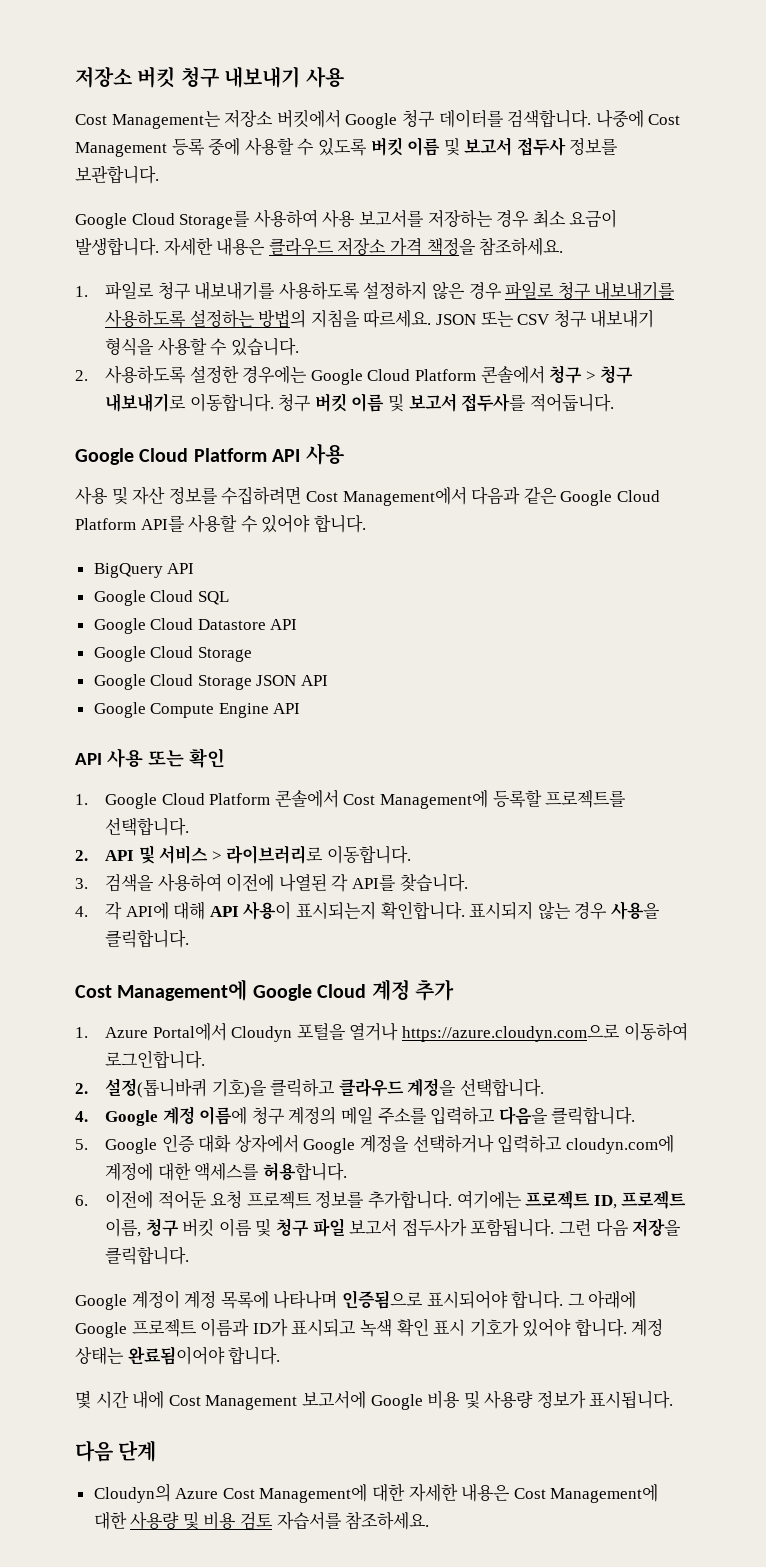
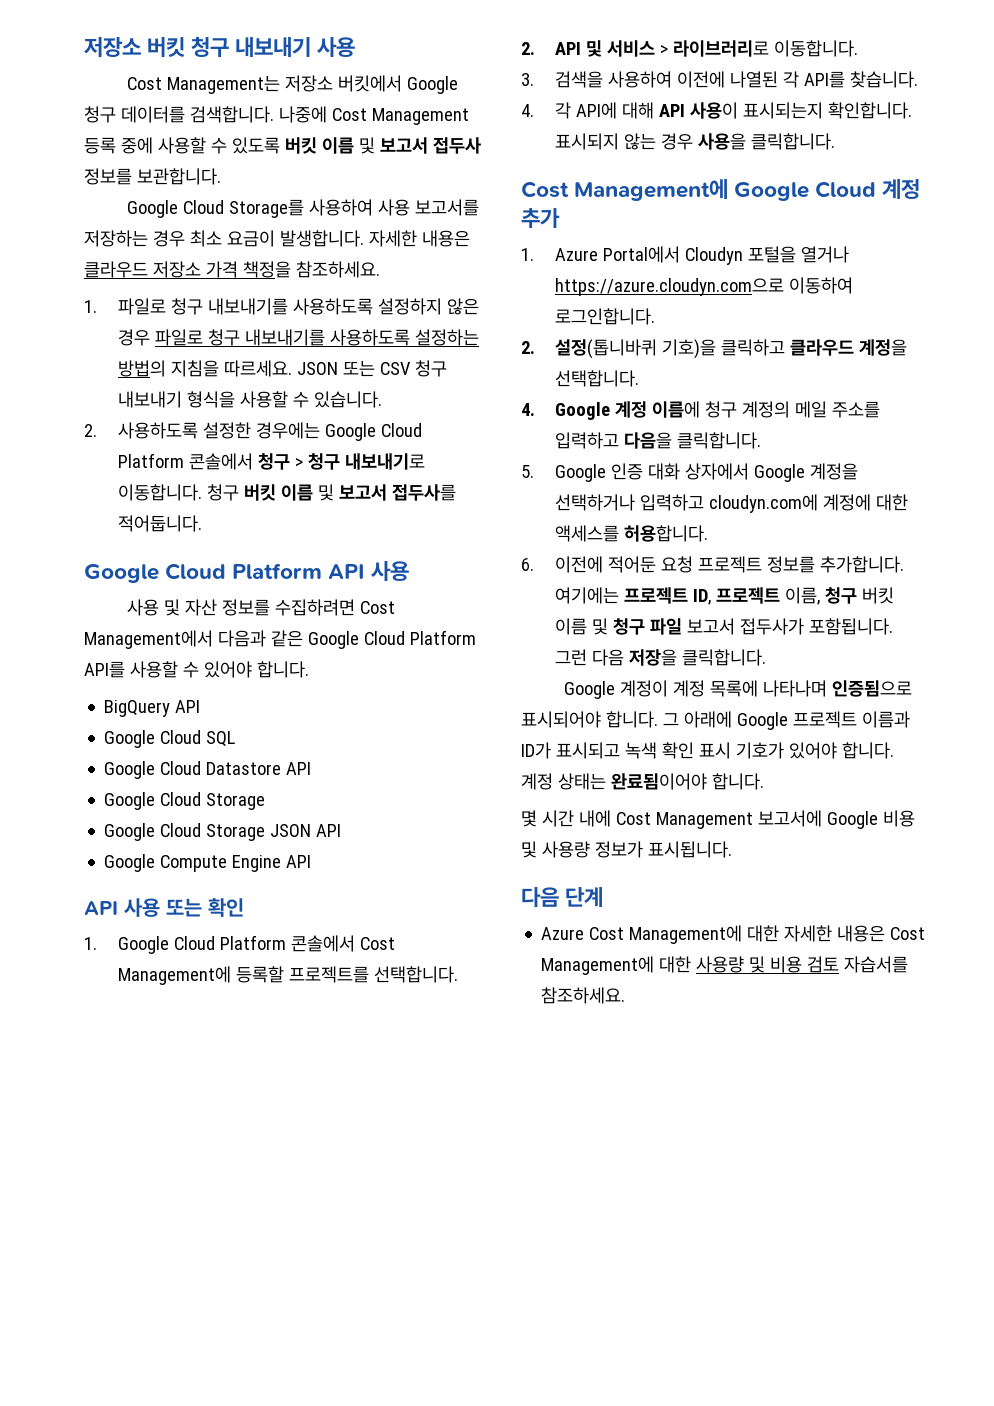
[93,1483,171,1503] Cloudyn의 -> (604, 897) none

